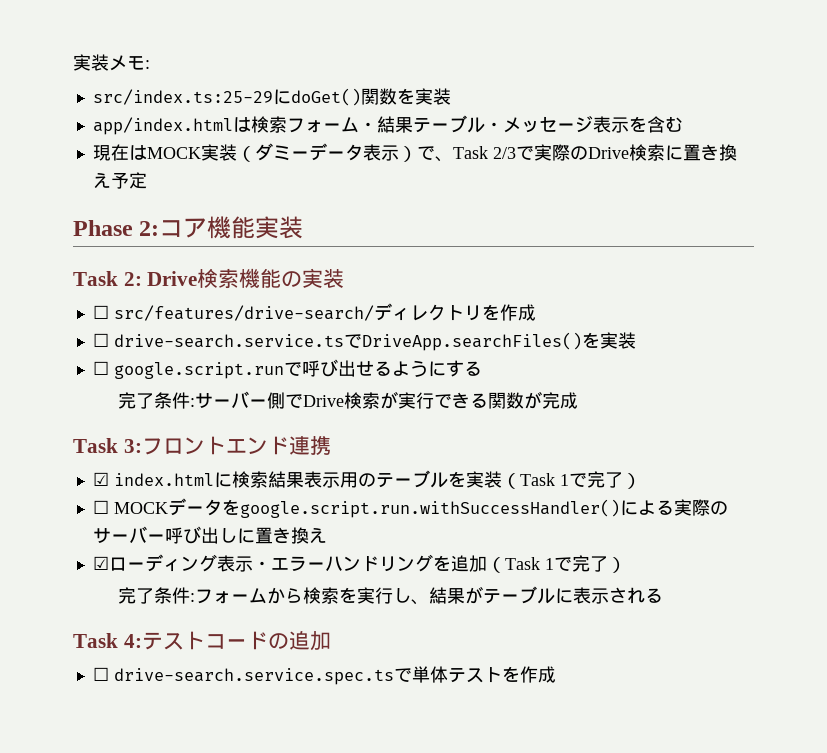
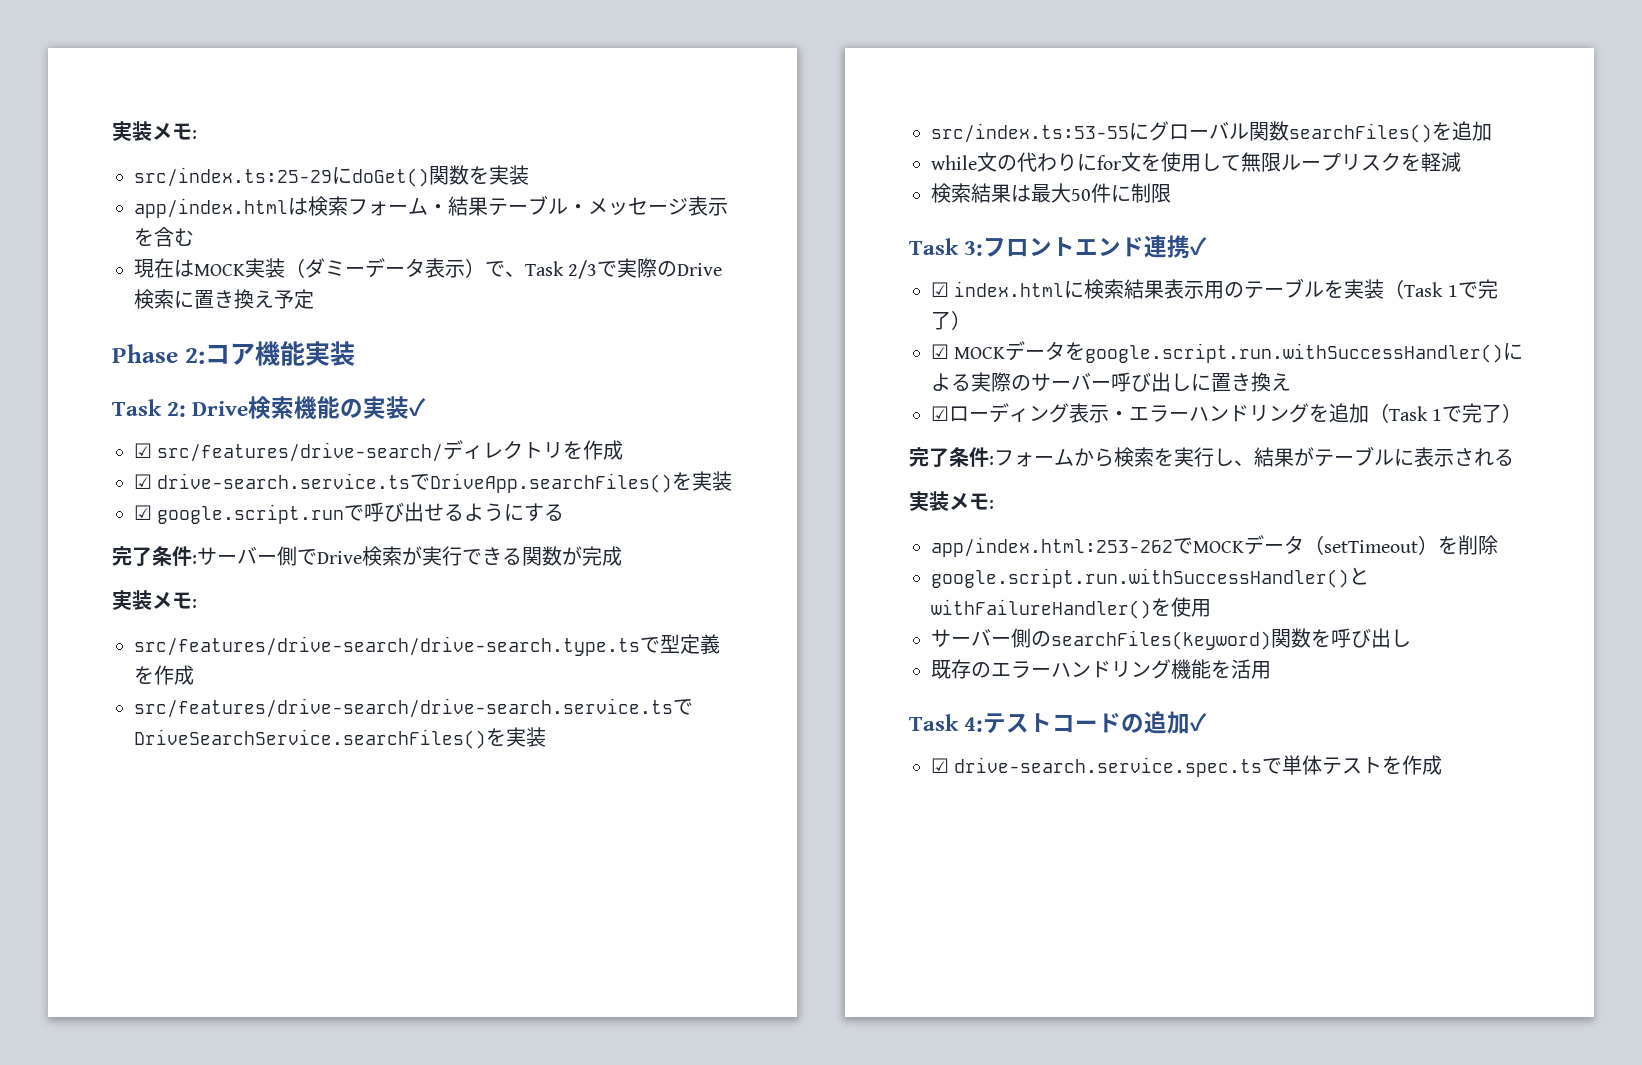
[92,305,109,319] // ☐ -> [409,398,427,417] [134,443,152,458] ✓ // ☑
[92,333,109,347] ☐ -> [134,474,152,489] ☑
[92,361,109,375] ☐ -> [134,505,152,520] ☑
(578, 400) none -> [112,590,197,610] [134,634,720,656] [134,665,194,685] [134,698,693,718] [134,727,546,749] [931,121,1492,143] [931,152,1461,172] [931,183,1171,203] // 実装メモ: // src/features/drive-search/drive-search.type.tsで型定義を作成 // src/features/drive-search/drive-search.service.tsでDriveSearchService.searchFiles()を実装 // src/index.ts:53-55にグローバル関数searchFiles()を追加 // while文の代わりにfor文を使用して無限ループリスクを軽減 // 検索結果は最大50件に制限
(331, 445) none -> [1190,237,1208,256] ✓
[92,500,109,514] ☐ -> [931,344,949,359] ☑
(663, 595) none -> [909,491,994,511] [931,535,1498,557] [931,567,1369,588] [931,597,1211,619] [931,628,1411,650] [931,659,1271,679] // 実装メモ: // app/index.html:253-262でMOCKデータ（setTimeout）を削除 // google.script.run.withSuccessHandler()とwithFailureHandler()を使用 // サーバー側のsearchFiles(keyword)関数を呼び出し // 既存のエラーハンドリング機能を活用
[92,667,109,681] // ☐ -> [1190,713,1208,732] [931,758,949,773] ✓ // ☑

